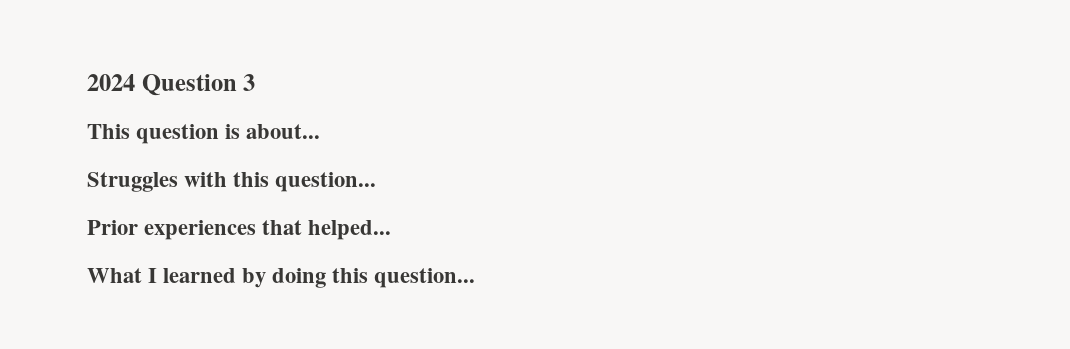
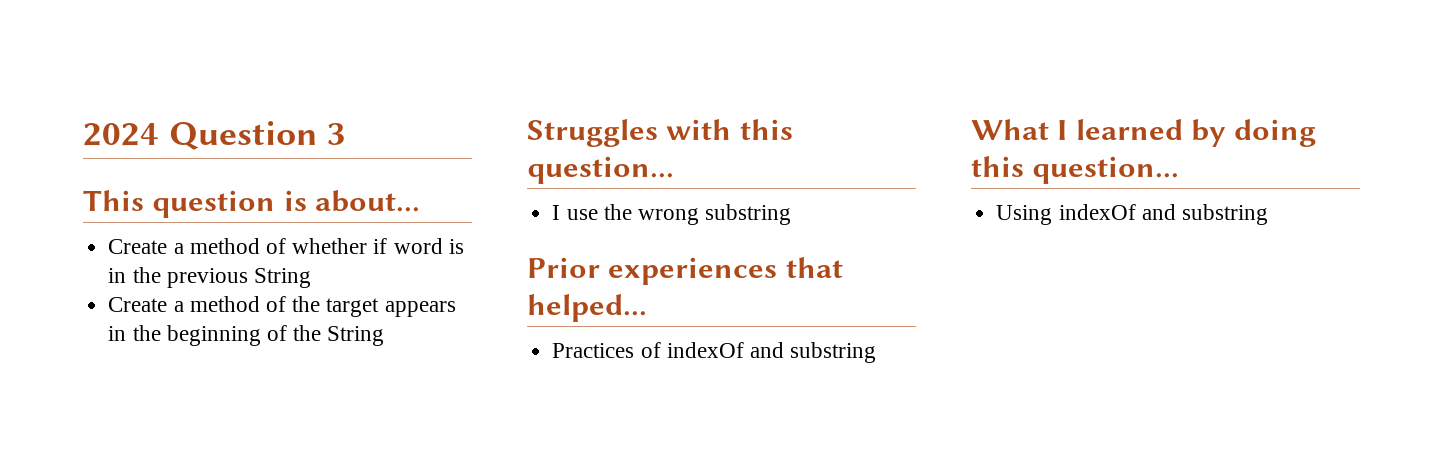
(321, 131) none -> [108,238,464,254] [108,267,311,288] [108,296,456,317] [108,325,385,346] // Create a method of whether if word is in the previous String // Create a method of the target appears in the beginning of the String
(377, 182) none -> [552,204,792,225] // I use the wrong substring
(392, 230) none -> [552,342,877,363] // Practices of indexOf and substring
(476, 278) none -> [996,204,1268,225] // Using indexOf and substring

